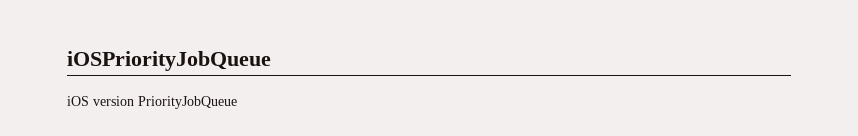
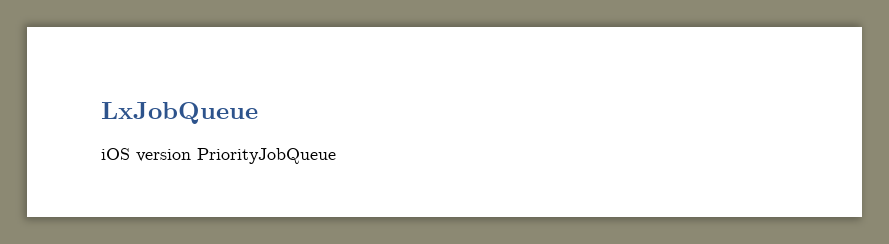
[67,51,271,71] iOSPriorityJobQueue -> [101,102,258,124] LxJobQueue

